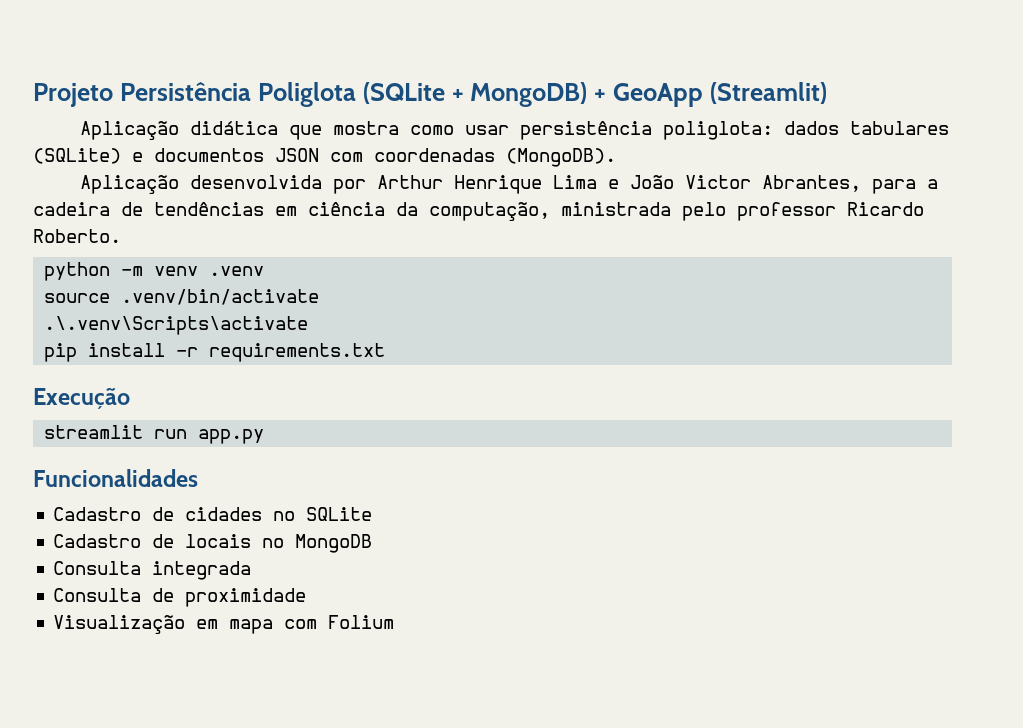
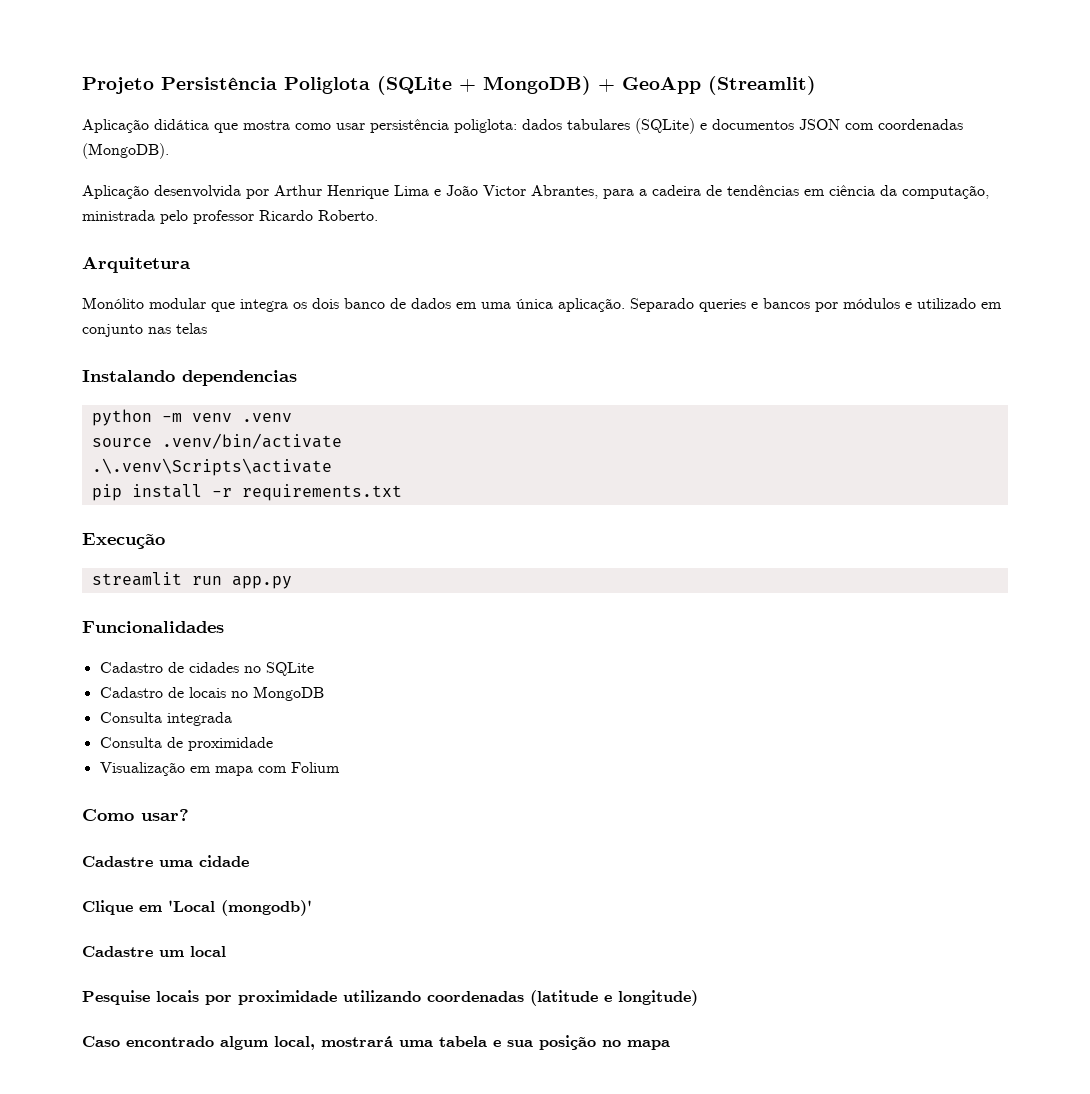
(121, 236) none -> [82,256,191,273] [82,297,1002,312] [82,323,207,337] [82,370,297,386] // Arquitetura // Monólito modular que integra os dois banco de dados em uma única aplicação. Separado queries e bancos por módulos e utilizado em conjunto nas telas // Instalando dependencias
(395, 622) none -> [82,809,189,821] [82,855,249,867] [82,900,312,916] [82,946,226,957] [82,990,698,1006] [82,1035,670,1050] // Como usar? // Cadastre uma cidade // Clique em 'Local (mongodb)' // Cadastre um local // Pesquise locais por proximidade utilizando coordenadas (latitude e longitude) // Caso encontrado algum local, mostrará uma tabela e sua posição no mapa

